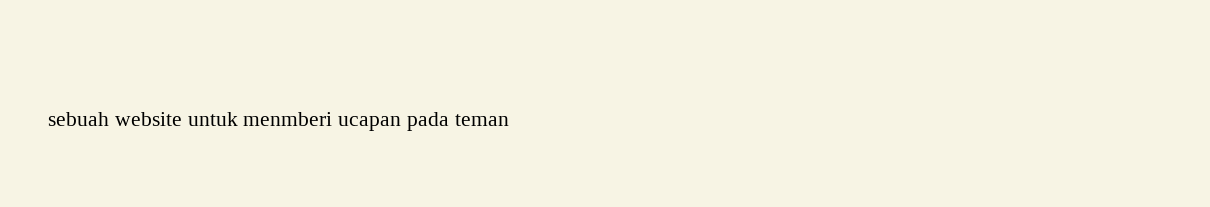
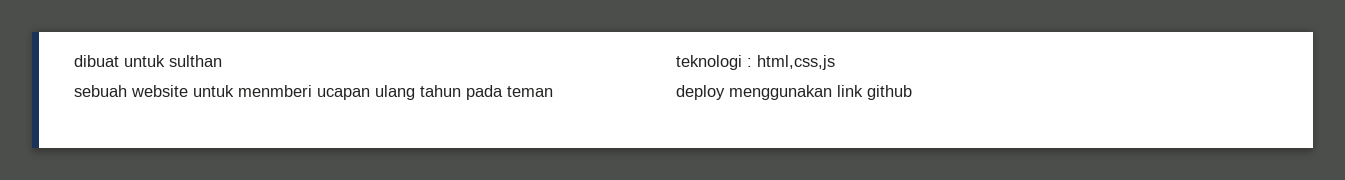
(48, 119) none -> [74,55,222,67] dibuat untuk sulthan //
(402, 123) none -> [375,85,461,100] ulang tahun
(509, 120) none -> [676,55,835,70] [676,85,912,100] // teknologi : html,css,js // deploy menggunakan link github

